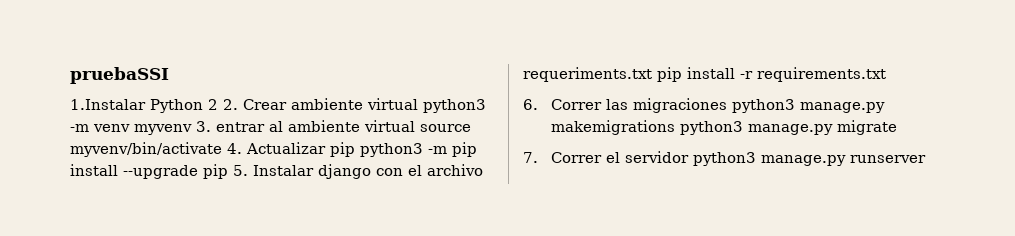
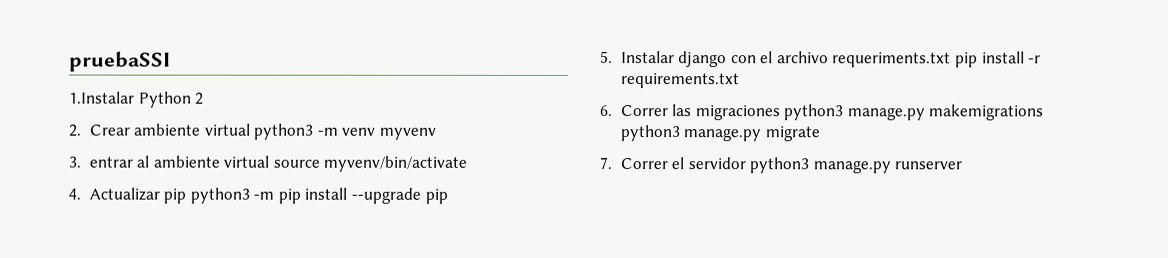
(218, 104) none -> (205, 98) //
(192, 129) none -> (438, 133) //
(222, 149) none -> (468, 163) //
(228, 171) none -> (448, 196) //

